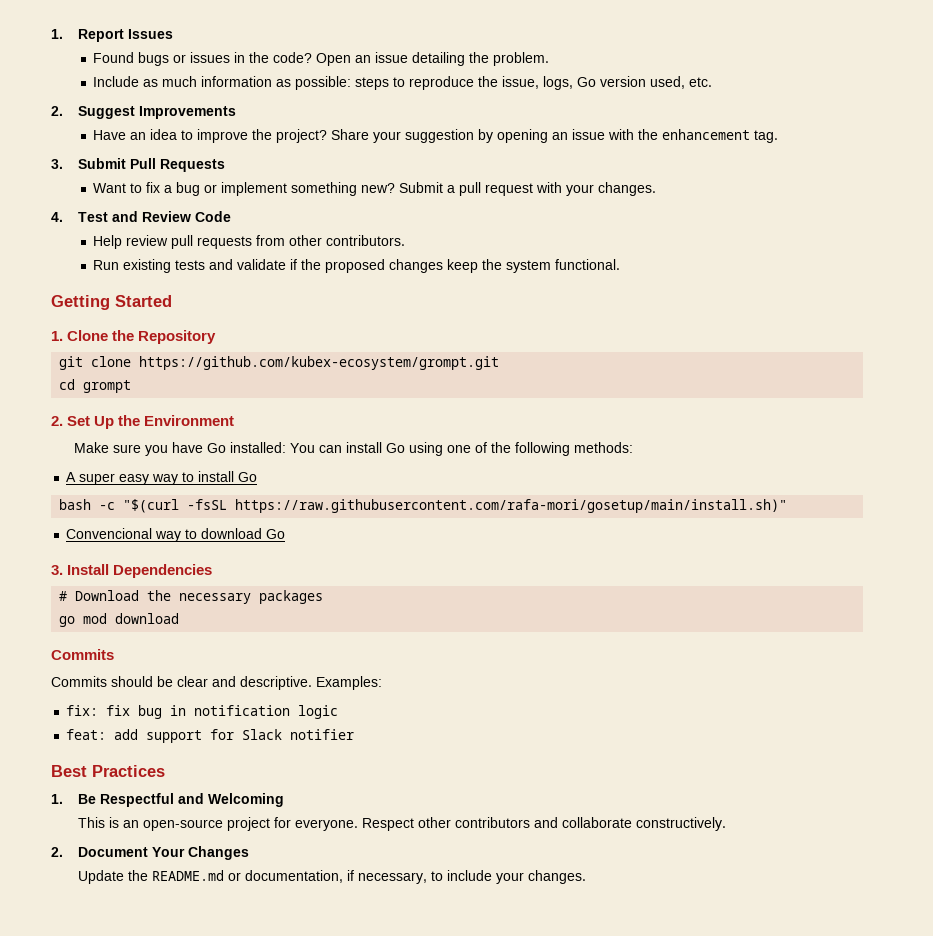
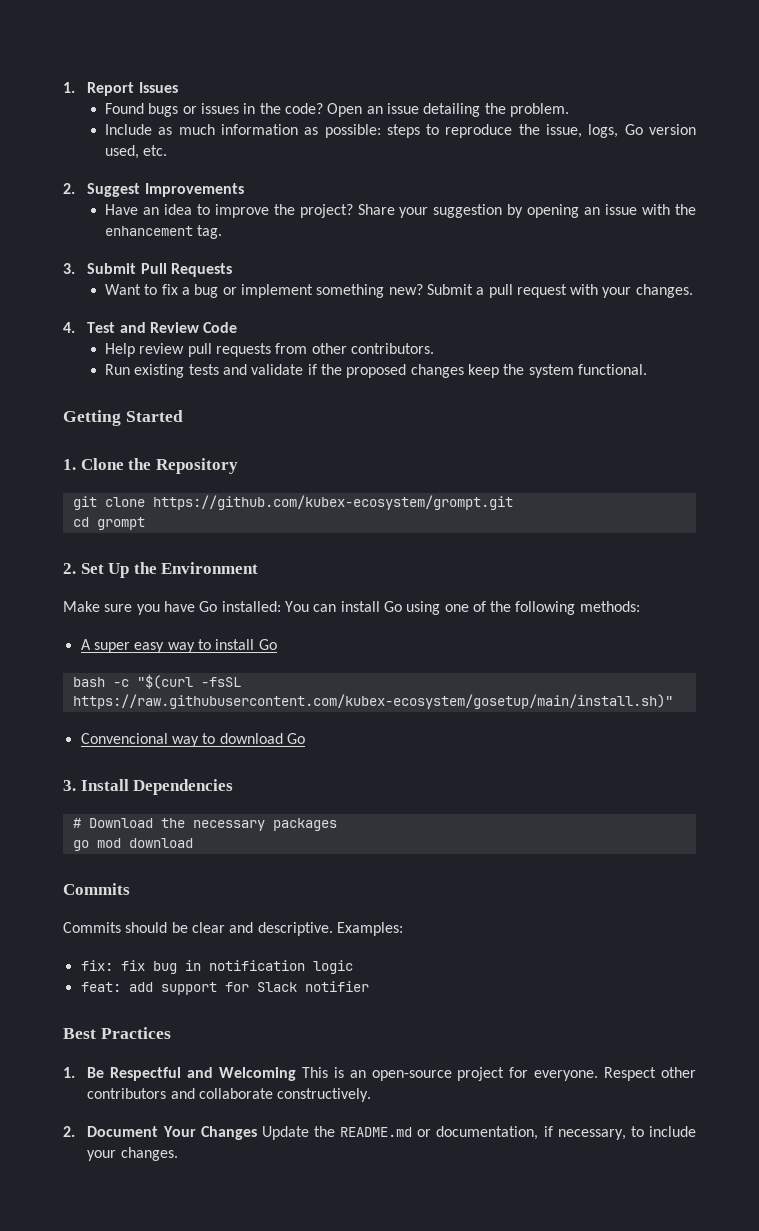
[235,499,788,513] https://raw.githubusercontent.com/rafa-mori/gosetup/main/install.sh)" -> [72,694,673,709] https://raw.githubusercontent.com/kubex-ecosystem/gosetup/main/install.sh)"
(284, 800) // -> (297, 1074) none
(249, 853) // -> (257, 1133) none

